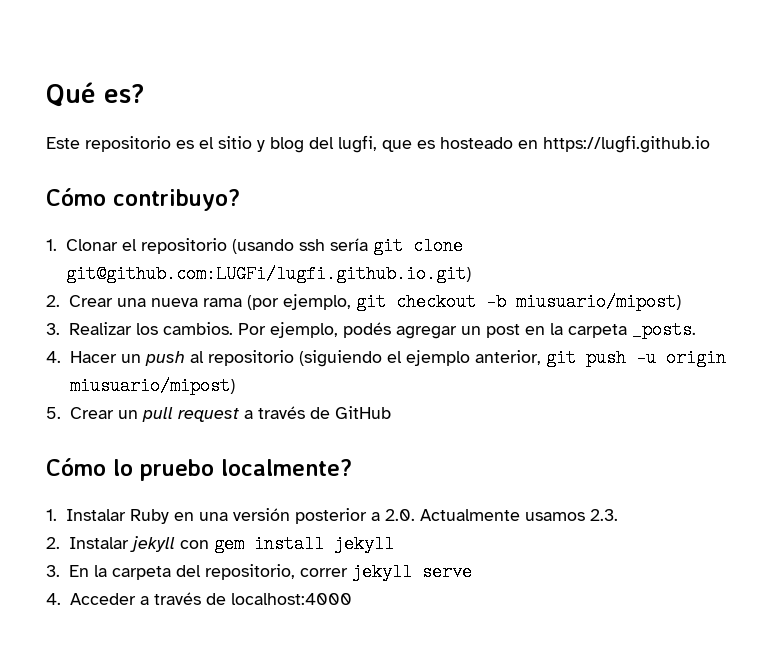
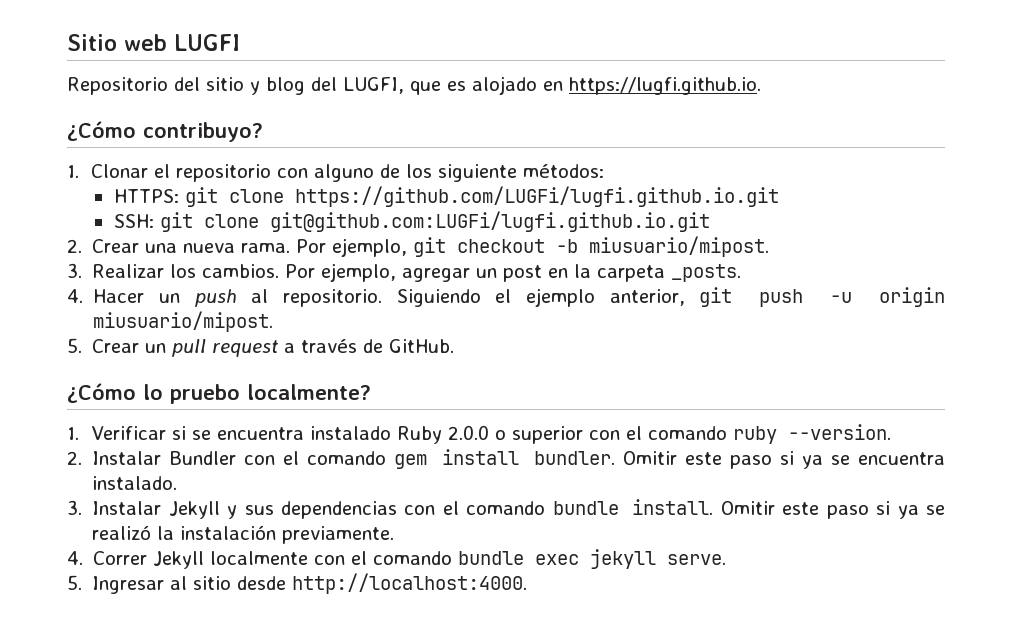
[46,82,145,107] [46,136,214,152] Qué es? // Este repositorio es el -> [67,34,240,51] [67,77,200,95] Sitio web LUGFI // Repositorio del
[338,135,377,153] lugfi, -> [343,77,404,94] LUGFI,
[440,135,710,153] [46,188,106,206] hosteado en https://lugfi.github.io // Cómo -> [472,76,761,95] [67,121,136,141] alojado en https://lugfi.github.io. // ¿Cómo
[231,237,463,255] [65,265,471,283] (usando ssh sería git clone git@github.com:LUGFi/lugfi.github.io.git) -> [277,164,605,182] [113,186,779,207] [113,211,710,232] con alguno de los siguiente métodos: // HTTPS: git clone https://github.com/LUGFi/lugfi.github.io.git // SSH: git clone git@github.com:LUGFi/lugfi.github.io.git
[202,295,279,310] rama (por -> [241,239,327,253] rama. Por
[515,293,681,311] miusuario/mipost) -> [589,236,770,257] miusuario/mipost.
[342,322,391,338] podés -> (397, 272) none
[207,350,382,367] repositorio (siguiendo -> [282,289,481,307] repositorio. Siguiendo
[69,377,235,395] miusuario/mipost) -> [93,311,274,332] miusuario/mipost.
[334,406,391,419] [46,458,106,476] GitHub // Cómo -> [389,339,455,353] [67,383,136,403] GitHub. // ¿Cómo
[65,508,618,524] [46,535,394,553] [46,563,472,581] [46,592,352,605] Instalar Ruby en una versión posterior a 2.0. Actualmente usamos 2.3. // 2. Instalar jekyll con gem install jekyll // 3. En la carpeta del repositorio, correr jekyll serve // 4. Acceder a través de localhost:4000 -> [91,424,892,444] [67,449,946,469] [92,476,178,490] [67,499,946,519] [92,525,395,544] [67,549,727,569] [67,573,528,594] Verificar si se encuentra instalado Ruby 2.0.0 o superior con el comando ruby --version. // 2. Instalar Bundler con el comando gem install bundler. Omitir este paso si ya se encuentra instalado. // 3. Instalar Jekyll y sus dependencias con el comando bundle install. Omitir este paso si ya se realizó la instalación previamente. // 4. Correr Jekyll localmente con el comando bundle exec jekyll serve. // 5. Ingresar al sitio desde http://localhost:4000.

